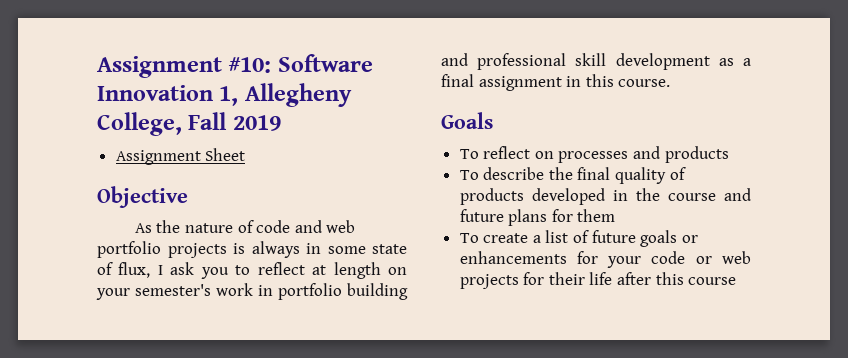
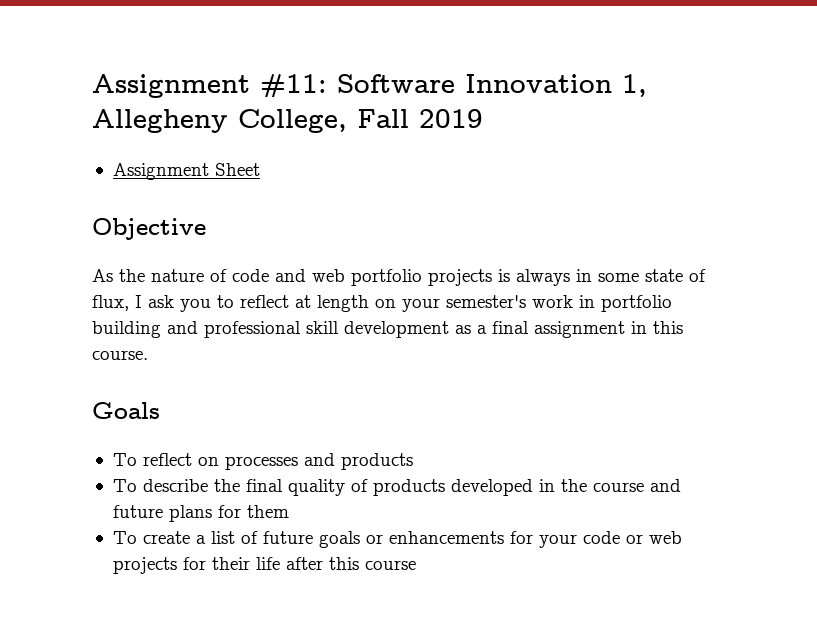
[97,56,272,78] Assignment #10: -> [92,74,327,98] Assignment #11:

